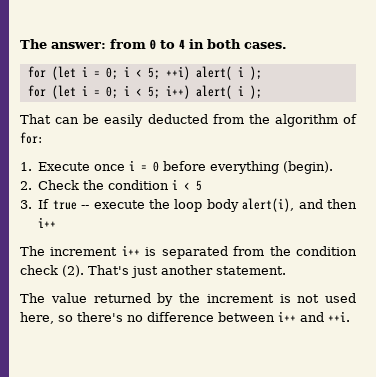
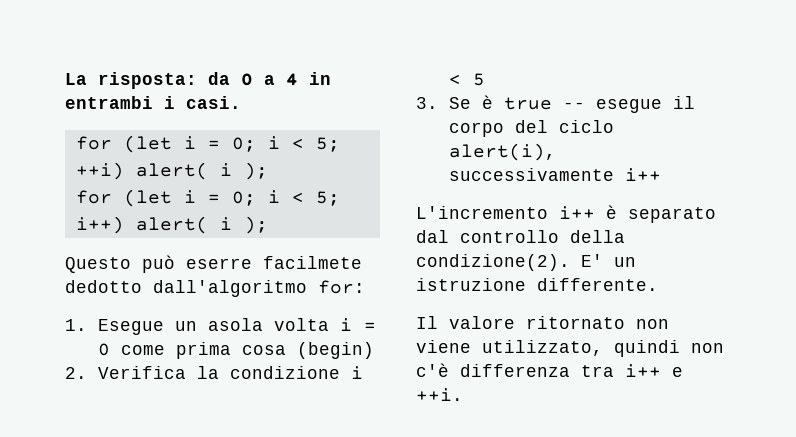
[20,39,287,50] The answer: from 0 to 4 in both cases. -> [65,72,331,89] [65,96,241,109] La risposta: da 0 a 4 in entrambi i casi.
[20,114,357,127] [20,132,42,144] [20,160,334,174] [20,179,203,191] [20,198,357,212] [38,217,57,228] [20,245,357,259] [20,265,286,278] [20,293,356,306] [20,311,324,324] That can be easily deducted from the algorithm of for: // 1. Execute once i = 0 before everything (begin). // 2. Check the condition i < 5 // 3. If true -- execute the loop body alert(i), and then i++ // The increment i++ is separated from the condition check (2). That's just another statement. // The value returned by the increment is not used here, so there's no difference between i++ and -> [65,255,362,273] [65,280,365,297] [65,318,377,335] [98,342,375,359] [65,366,364,379] [449,73,486,86] [416,95,696,113] [449,120,615,137] [449,143,557,161] [449,168,662,181] [416,205,716,223] [416,230,625,243] [416,254,636,271] [416,278,658,291] [416,316,669,329] [416,340,724,357] [416,363,683,377] Questo può eserre facilmete dedotto dall'algoritmo for: // 1. Esegue un asola volta i = 0 come prima cosa (begin) // 2. Verifica la condizione i < 5 // 3. Se è true -- esegue il corpo del ciclo alert(i), successivamente i++ // L'incremento i++ è separato dal controllo della condizione(2). E' un istruzione differente. // Il valore ritornato non viene utilizzato, quindi non c'è differenza tra i++ e

